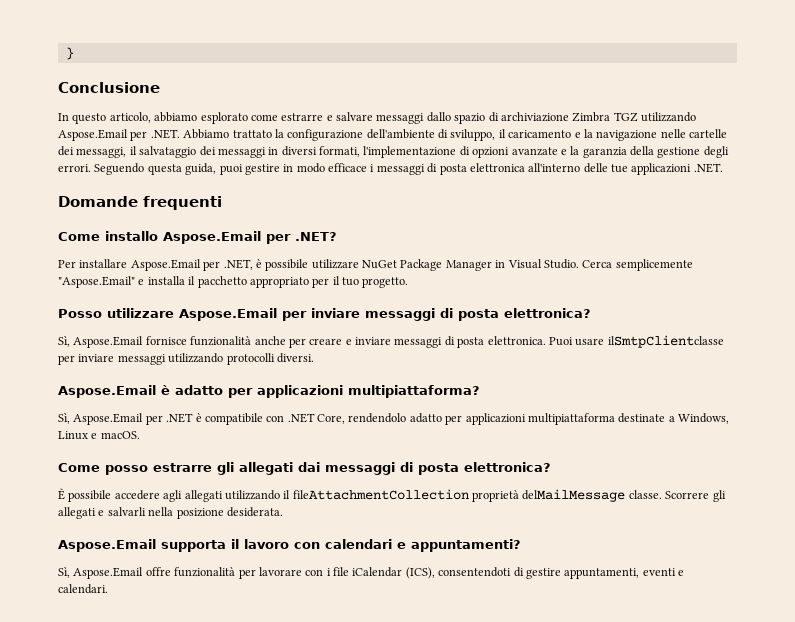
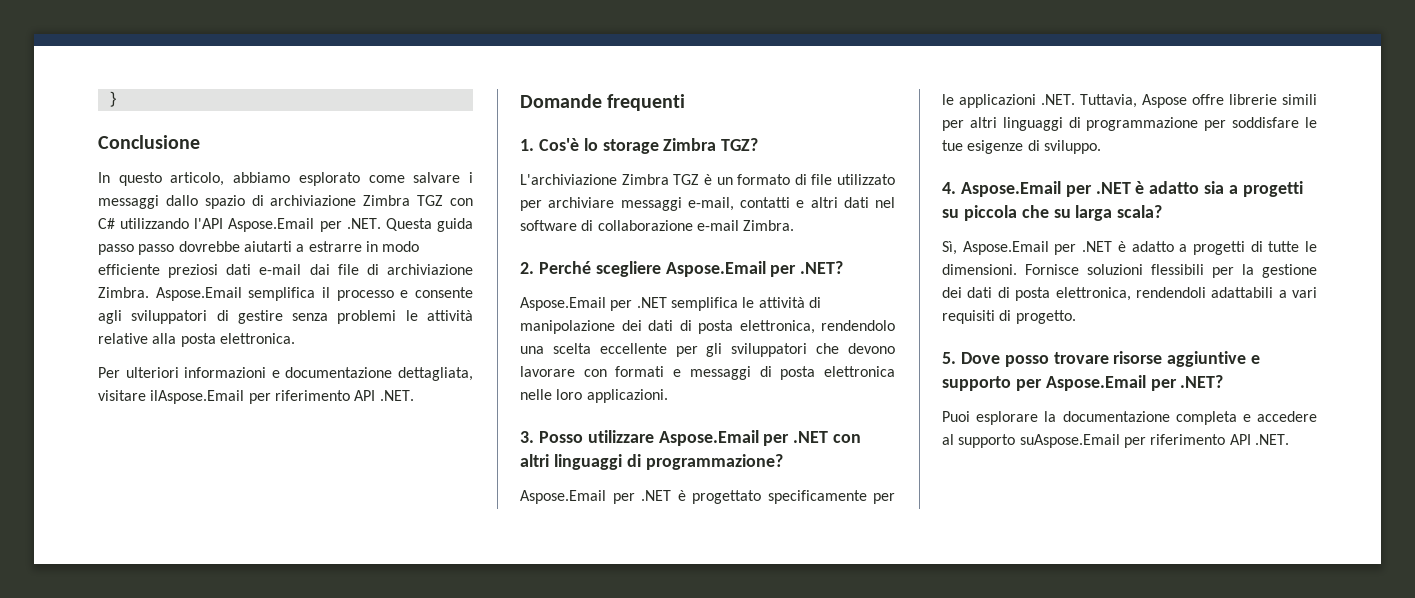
[281,112,373,121] estrarre e salvare -> [413,172,474,183] salvare i
[641,112,696,122] [58,129,727,141] [58,146,729,158] [58,163,723,175] [58,196,222,210] [58,231,337,244] [58,259,693,271] [58,276,409,288] [58,308,591,321] [58,335,724,348] [58,353,314,365] [58,385,480,398] utilizzando Aspose.Email per .NET. Abbiamo trattato la configurazione dell'ambiente di sviluppo, il caricamento e la navigazione nelle cartelle dei messaggi, il salvataggio dei messaggi in diversi formati, l'implementazione di opzioni avanzate e la garanzia della gestione degli errori. Seguendo questa guida, puoi gestire in modo efficace i messaggi di posta elettronica all'interno delle tue applicazioni .NET. // Domande frequenti // Come installo Aspose.Email per .NET? // Per installare Aspose.Email per .NET, è possibile utilizzare NuGet Package Manager in Visual Studio. Cerca semplicemente "Aspose.Email" e installa il pacchetto appropriato per il tuo progetto. // Posso utilizzare Aspose.Email per inviare messaggi di posta elettronica? // Sì, Aspose.Email fornisce funzionalità anche per creare e inviare messaggi di posta elettronica. Puoi usare ilSmtpClientclasse per inviare messaggi utilizzando protocolli diversi. // Aspose.Email è adatto per applicazioni multipiattaforma? -> [449,198,473,206] [98,218,473,232] [98,241,420,255] [98,264,473,278] [98,287,474,301] [98,310,473,324] [98,333,295,347] [98,367,473,381] [98,390,414,404] [520,94,686,111] [520,138,759,154] [520,174,895,185] [520,197,895,211] [520,220,795,231] [520,261,844,277] [520,297,821,311] [520,320,895,334] [520,343,895,357] [520,366,895,380] [520,389,668,403] [520,430,862,446] [520,454,783,470] [520,490,895,504] [942,94,1317,108] [942,117,1317,131] [942,140,1101,154] [942,181,1303,197] [942,205,1163,221] con C# utilizzando l'API Aspose.Email per .NET. Questa guida passo passo dovrebbe aiutarti a estrarre in modo efficiente preziosi dati e-mail dai file di archiviazione Zimbra. Aspose.Email semplifica il processo e consente agli sviluppatori di gestire senza problemi le attività relative alla posta elettronica. // Per ulteriori informazioni e documentazione dettagliata, visitare ilAspose.Email per riferimento API .NET. // Domande frequenti // 1. Cos'è lo storage Zimbra TGZ? // L'archiviazione Zimbra TGZ è un formato di file utilizzato per archiviare messaggi e-mail, contatti e altri dati nel software di collaborazione e-mail Zimbra. // 2. Perché scegliere Aspose.Email per .NET? // Aspose.Email per .NET semplifica le attività di manipolazione dei dati di posta elettronica, rendendolo una scelta eccellente per gli sviluppatori che devono lavorare con formati e messaggi di posta elettronica nelle loro applicazioni. // 3. Posso utilizzare Aspose.Email per .NET con altri linguaggi di programmazione? // Aspose.Email per .NET è progettato specificamente per le applicazioni .NET. Tuttavia, Aspose offre librerie simili per altri linguaggi di programmazione per soddisfare le tue esigenze di sviluppo. // 4. Aspose.Email per .NET è adatto sia a progetti su piccola che su larga scala?
[204,413,729,425] [58,431,140,440] [58,462,551,475] [58,488,726,502] [58,507,283,519] [58,539,521,552] [58,567,684,579] [58,584,108,594] compatibile con .NET Core, rendendolo adatto per applicazioni multipiattaforma destinate a Windows, Linux e macOS. // Come posso estrarre gli allegati dai messaggi di posta elettronica? // È possibile accedere agli allegati utilizzando il fileAttachmentCollection proprietà delMailMessage classe. Scorrere gli allegati e salvarli nella posizione desiderata. // Aspose.Email supporta il lavoro con calendari e appuntamenti? // Sì, Aspose.Email offre funzionalità per lavorare con i file iCalendar (ICS), consentendoti di gestire appuntamenti, eventi e calendari. -> [1131,241,1317,255] [942,264,1317,278] [942,287,1317,301] [942,310,1076,324] [942,351,1261,367] [942,375,1224,391] [942,411,1317,425] [942,434,1289,448] adatto a progetti di tutte le dimensioni. Fornisce soluzioni flessibili per la gestione dei dati di posta elettronica, rendendoli adattabili a vari requisiti di progetto. // 5. Dove posso trovare risorse aggiuntive e supporto per Aspose.Email per .NET? // Puoi esplorare la documentazione completa e accedere al supporto suAspose.Email per riferimento API .NET.

